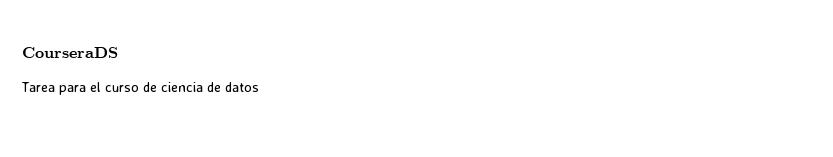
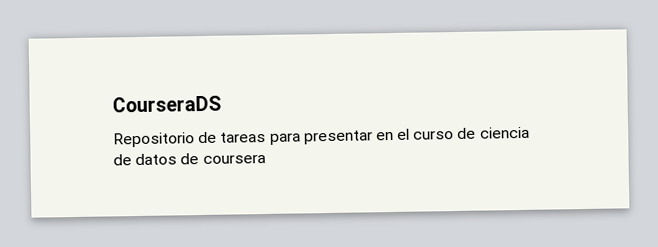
[21,82,86,95] Tarea para -> [113,130,394,148] Repositorio de tareas para presentar en
(259, 87) none -> [180,153,266,165] de coursera

